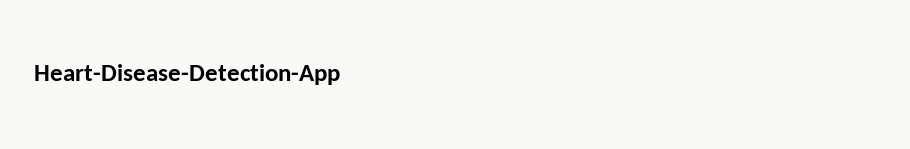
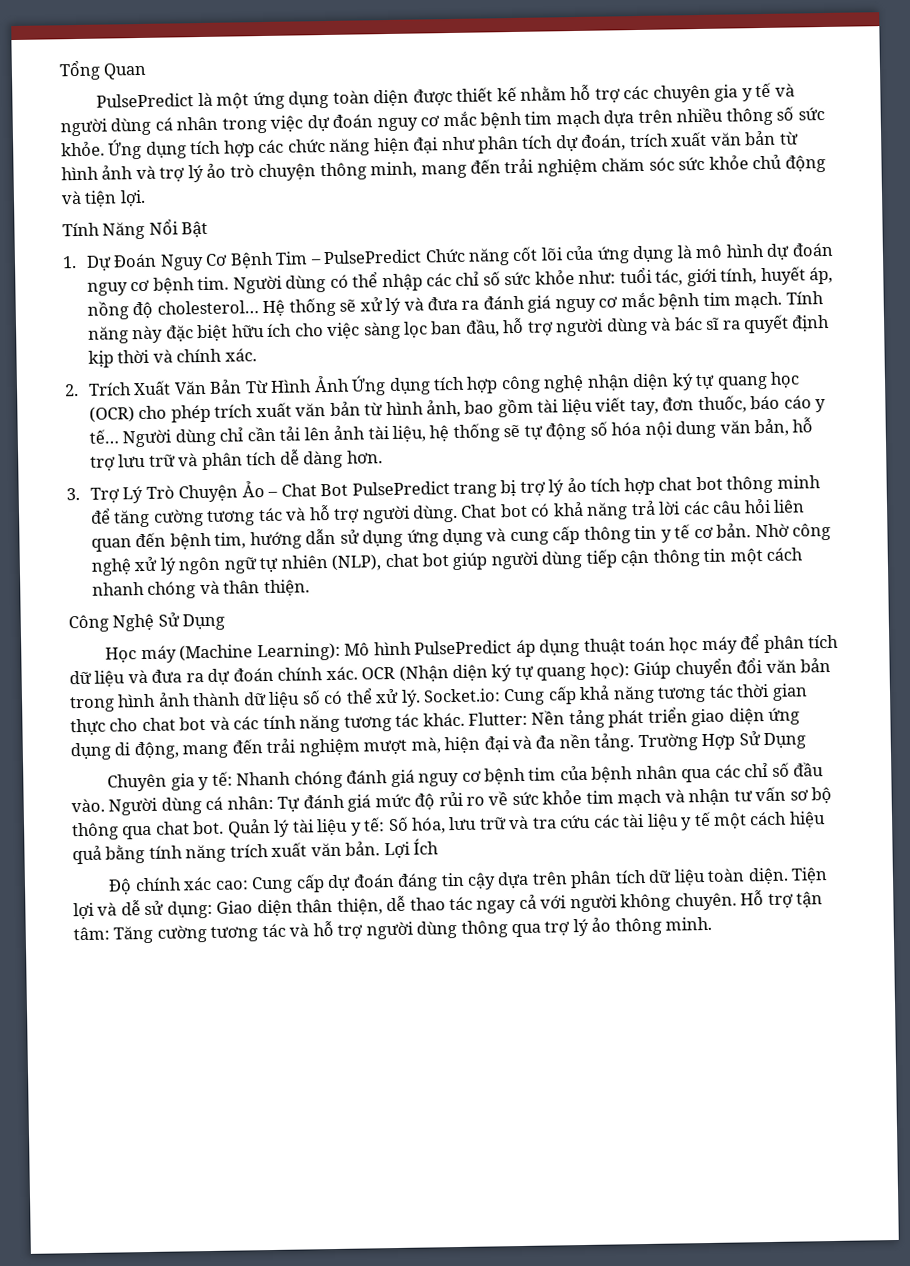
[34,64,340,85] Heart-Disease-Detection-App -> [59,60,148,81] [96,82,795,110] [60,106,825,137] [61,130,799,160] [61,154,826,183] [61,189,146,207] [62,219,209,240] [62,242,833,271] [86,266,834,296] [86,291,824,320] [87,314,831,344] [87,348,257,368] [64,371,801,397] [88,395,827,423] [88,417,814,448] [89,449,383,471] [66,475,821,504] [89,498,806,528] [90,522,832,552] [90,547,804,576] [91,579,310,599] [68,612,226,633] [105,634,840,664] [69,657,832,687] [69,683,808,713] [70,707,801,736] [70,731,807,761] [107,762,825,792] [71,786,833,816] [72,811,826,841] [72,838,440,865] [108,867,829,895] [73,890,824,920] [73,916,713,944] Tổng Quan // PulsePredict là một ứng dụng toàn diện được thiết kế nhằm hỗ trợ các chuyên gia y tế và người dùng cá nhân trong việc dự đoán nguy cơ mắc bệnh tim mạch dựa trên nhiều thông số sức khỏe. Ứng dụng tích hợp các chức năng hiện đại như phân tích dự đoán, trích xuất văn bản từ hình ảnh và trợ lý ảo trò chuyện thông minh, mang đến trải nghiệm chăm sóc sức khỏe chủ động và tiện lợi. // Tính Năng Nổi Bật // 1. Dự Đoán Nguy Cơ Bệnh Tim – PulsePredict Chức năng cốt lõi của ứng dụng là mô hình dự đoán nguy cơ bệnh tim. Người dùng có thể nhập các chỉ số sức khỏe như: tuổi tác, giới tính, huyết áp, nồng độ cholesterol… Hệ thống sẽ xử lý và đưa ra đánh giá nguy cơ mắc bệnh tim mạch. Tính năng này đặc biệt hữu ích cho việc sàng lọc ban đầu, hỗ trợ người dùng và bác sĩ ra quyết định kịp thời và chính xác. // 2. Trích Xuất Văn Bản Từ Hình Ảnh Ứng dụng tích hợp công nghệ nhận diện ký tự quang học (OCR) cho phép trích xuất văn bản từ hình ảnh, bao gồm tài liệu viết tay, đơn thuốc, báo cáo y tế… Người dùng chỉ cần tải lên ảnh tài liệu, hệ thống sẽ tự động số hóa nội dung văn bản, hỗ trợ lưu trữ và phân tích dễ dàng hơn. // 3. Trợ Lý Trò Chuyện Ảo – Chat Bot PulsePredict trang bị trợ lý ảo tích hợp chat bot thông minh để tăng cường tương tác và hỗ trợ người dùng. Chat bot có khả năng trả lời các câu hỏi liên quan đến bệnh tim, hướng dẫn sử dụng ứng dụng và cung cấp thông tin y tế cơ bản. Nhờ công nghệ xử lý ngôn ngữ tự nhiên (NLP), chat bot giúp người dùng tiếp cận thông tin một cách nhanh chóng và thân thiện. // Công Nghệ Sử Dụng // Học máy (Machine Learning): Mô hình PulsePredict áp dụng thuật toán học máy để phân tích dữ liệu và đưa ra dự đoán chính xác. OCR (Nhận diện ký tự quang học): Giúp chuyển đổi văn bản trong hình ảnh thành dữ liệu số có thể xử lý. Socket.io: Cung cấp khả năng tương tác thời gian thực cho chat bot và các tính năng tương tác khác. Flutter: Nền tảng phát triển giao diện ứng dụng di động, mang đến trải nghiệm mượt mà, hiện đại và đa nền tảng. Trường Hợp Sử Dụng // Chuyên gia y tế: Nhanh chóng đánh giá nguy cơ bệnh tim của bệnh nhân qua các chỉ số đầu vào. Người dùng cá nhân: Tự đánh giá mức độ rủi ro về sức khỏe tim mạch và nhận tư vấn sơ bộ thông qua chat bot. Quản lý tài liệu y tế: Số hóa, lưu trữ và tra cứu các tài liệu y tế một cách hiệu quả bằng tính năng trích xuất văn bản. Lợi Ích // Độ chính xác cao: Cung cấp dự đoán đáng tin cậy dựa trên phân tích dữ liệu toàn diện. Tiện lợi và dễ sử dụng: Giao diện thân thiện, dễ thao tác ngay cả với người không chuyên. Hỗ trợ tận tâm: Tăng cường tương tác và hỗ trợ người dùng thông qua trợ lý ảo thông minh.

